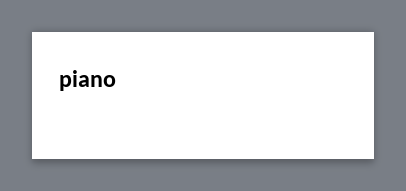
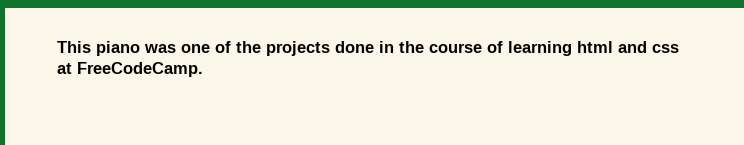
[59,70,116,91] piano -> [57,41,679,56] [57,62,203,77] This piano was one of the projects done in the course of learning html and css at FreeCodeCamp.

